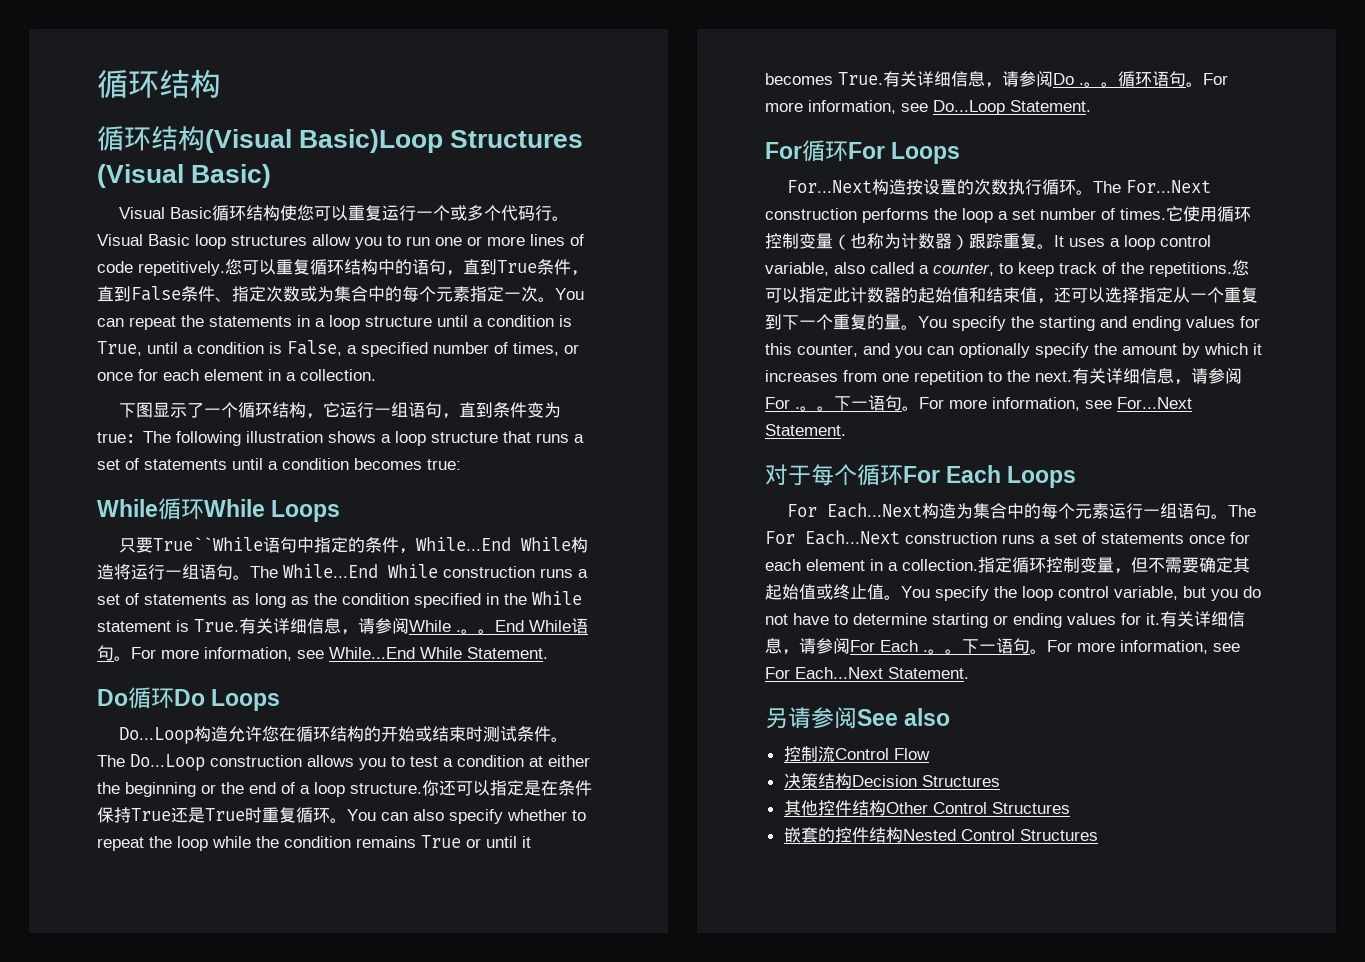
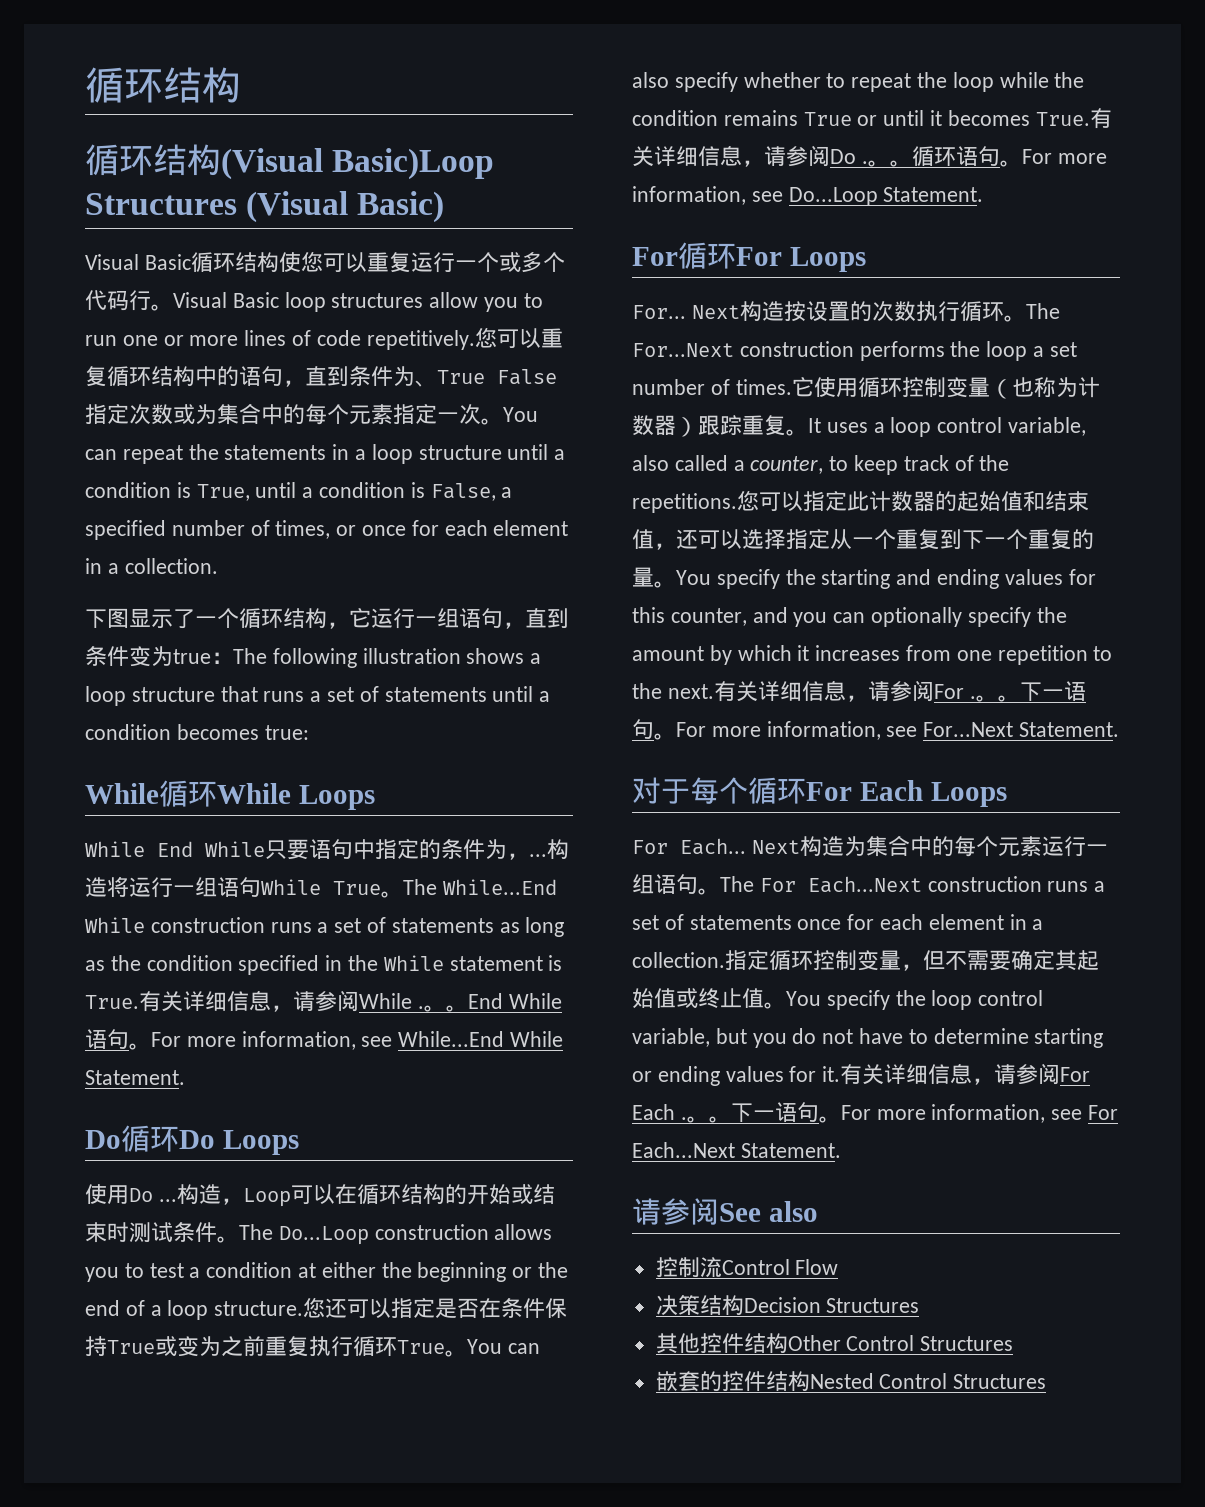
[497,259,588,276] [97,286,232,302] True条件，直到False条件、 -> [349,366,557,387] 条件为、True False
[119,537,264,553] 只要True``While -> [85,839,309,860] While End While只要
[399,537,572,554] ，While...End While -> [485,839,547,860] 为，...
(233, 572) none -> [261,879,381,895] While True
[119,726,280,744] Do...Loop构造允许您 -> [85,1184,335,1207] 使用Do ...构造，Loop可以
[422,780,439,796] 你 -> [303,1297,326,1318] 您
(541, 788) none -> [457,1298,480,1318] 否
[171,807,330,823] 还是True时重复循环 -> [155,1335,445,1357] 或变为之前重复执行循环True
[787,180,873,193] For...Next -> [632,305,740,319] For... Next
[827,503,923,518] Each...Next -> [680,838,800,855] Each... Next
[765,708,788,729] 另 -> (841, 1150) none

